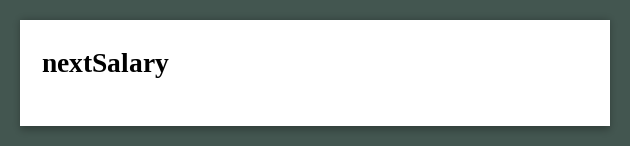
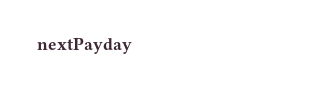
[42,53,169,78] nextSalary -> [37,37,132,54] nextPayday

